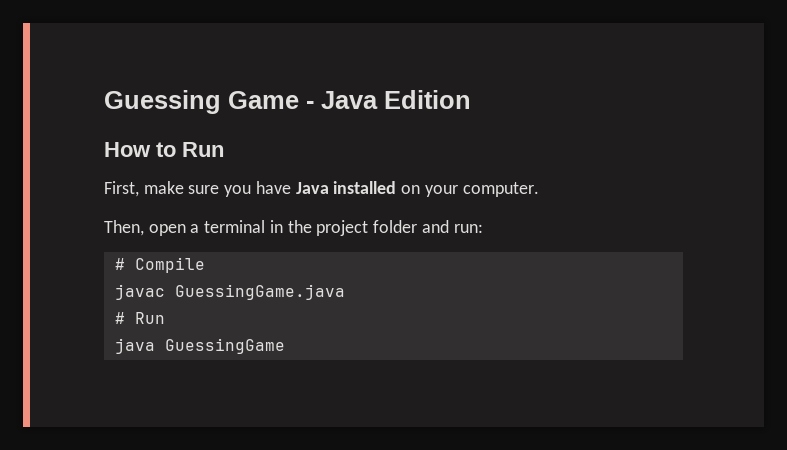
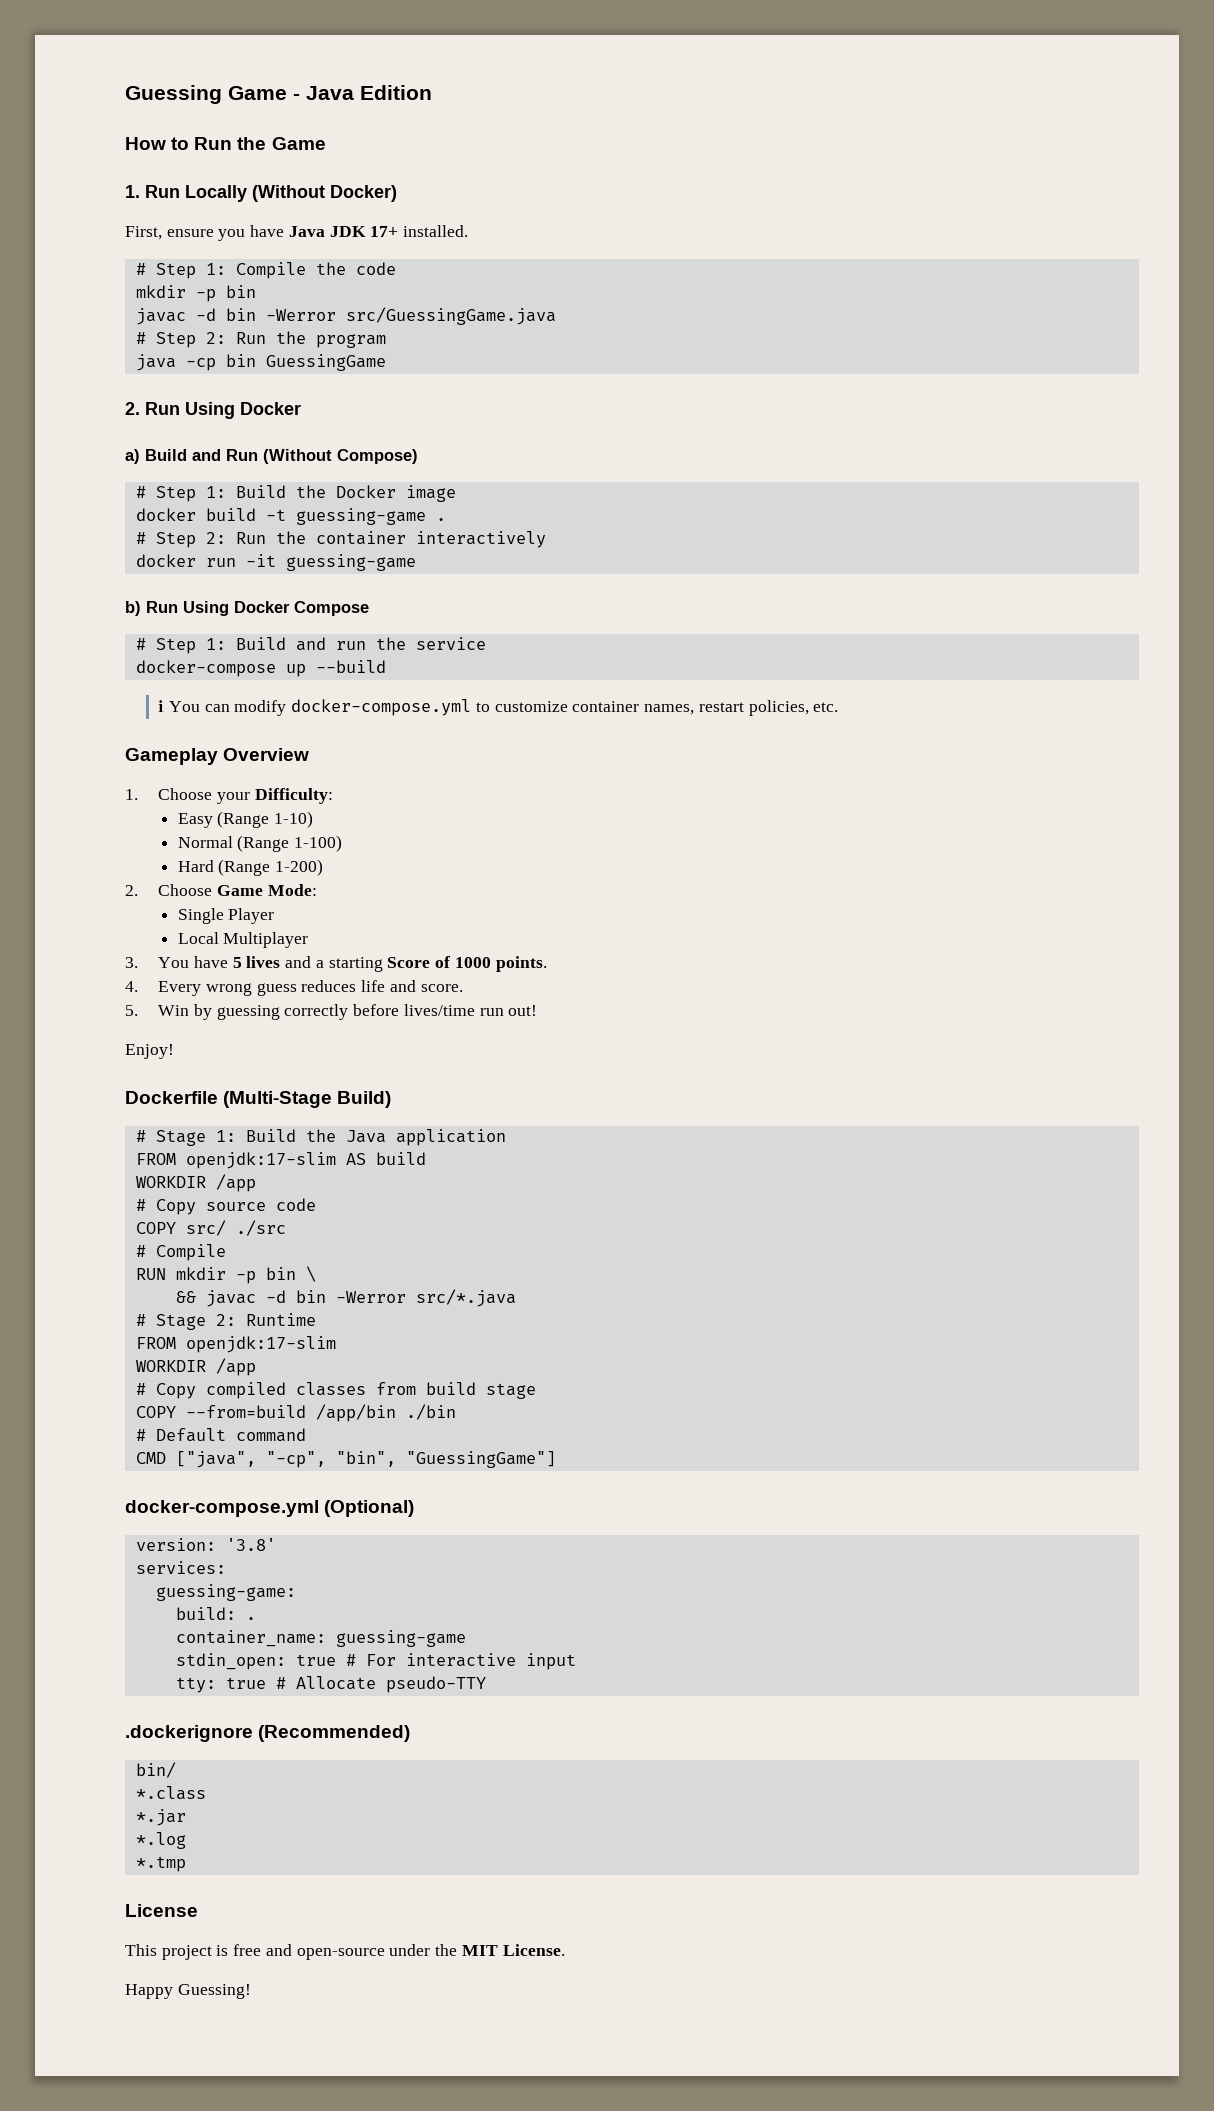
(224, 149) none -> [237,137,326,150] [125,185,397,202] the Game // 1. Run Locally (Without Docker)
[143,181,220,194] make sure -> [166,229,214,237] ensure
[333,181,539,197] [104,220,483,236] [114,257,205,273] [114,284,345,300] [114,312,165,324] [114,338,285,354] installed on your computer. // Then, open a terminal in the project folder and run: // # Compile // javac GuessingGame.java // # Run // java GuessingGame -> [329,225,469,237] [135,262,396,279] [135,285,256,302] [135,307,556,325] [135,331,386,348] [135,354,386,371] [125,402,301,419] [125,449,418,464] [135,485,456,502] [135,508,446,525] [135,531,546,548] [135,554,416,571] [125,601,369,616] [135,637,486,654] [135,660,386,677] [158,699,839,716] [125,748,310,765] [125,788,333,804] [177,811,314,828] [177,835,343,852] [177,859,324,876] [125,884,317,896] [177,908,275,924] [177,932,309,948] [125,956,547,972] [125,980,463,996] [125,1004,538,1020] [125,1044,174,1059] [125,1091,392,1108] [135,1129,506,1146] [135,1152,426,1169] [135,1174,256,1192] [135,1198,316,1215] [135,1220,286,1236] [135,1244,226,1261] [135,1266,316,1284] [175,1289,516,1307] [135,1313,316,1330] [135,1336,336,1353] [135,1358,256,1376] [135,1382,536,1399] [135,1404,456,1422] [135,1428,306,1442] [135,1451,556,1468] [125,1500,415,1517] [135,1538,276,1551] [135,1561,226,1574] [155,1584,296,1601] [175,1607,256,1620] [175,1630,466,1647] [175,1653,576,1670] [175,1676,486,1693] [125,1725,411,1742] [135,1762,176,1778] [135,1786,206,1800] [135,1809,186,1826] [135,1832,186,1849] [135,1856,186,1872] [125,1904,198,1917] [125,1944,565,1960] [125,1984,251,1999] JDK 17+ installed. // # Step 1: Compile the code // mkdir -p bin // javac -d bin -Werror src/GuessingGame.java // # Step 2: Run the program // java -cp bin GuessingGame // 2. Run Using Docker // a) Build and Run (Without Compose) // # Step 1: Build the Docker image // docker build -t guessing-game . // # Step 2: Run the container interactively // docker run -it guessing-game // b) Run Using Docker Compose // # Step 1: Build and run the service // docker-compose up --build // ℹ You can modify docker-compose.yml to customize container names, restart policies, etc. // Gameplay Overview // 1. Choose your Difficulty: // Easy (Range 1-10) // Normal (Range 1-100) // Hard (Range 1-200) // 2. Choose Game Mode: // Single Player // Local Multiplayer // 3. You have 5 lives and a starting Score of 1000 points. // 4. Every wrong guess reduces life and score. // 5. Win by guessing correctly before lives/time run out! // Enjoy! // Dockerfile (Multi-Stage Build) // # Stage 1: Build the Java application // FROM openjdk:17-slim AS build // WORKDIR /app // # Copy source code // COPY src/ ./src // # Compile // RUN mkdir -p bin \ // && javac -d bin -Werror src/*.java // # Stage 2: Runtime // FROM openjdk:17-slim // WORKDIR /app // # Copy compiled classes from build stage // COPY --from=build /app/bin ./bin // # Default command // CMD ["java", "-cp", "bin", "GuessingGame"] // docker-compose.yml (Optional) // version: '3.8' // services: // guessing-game: // build: . // container_name: guessing-game // stdin_open: true # For interactive input // tty: true # Allocate pseudo-TTY // .dockerignore (Recommended) // bin/ // *.class // *.jar // *.log // *.tmp // License // This project is free and open-source under the MIT License. // Happy Guessing!

